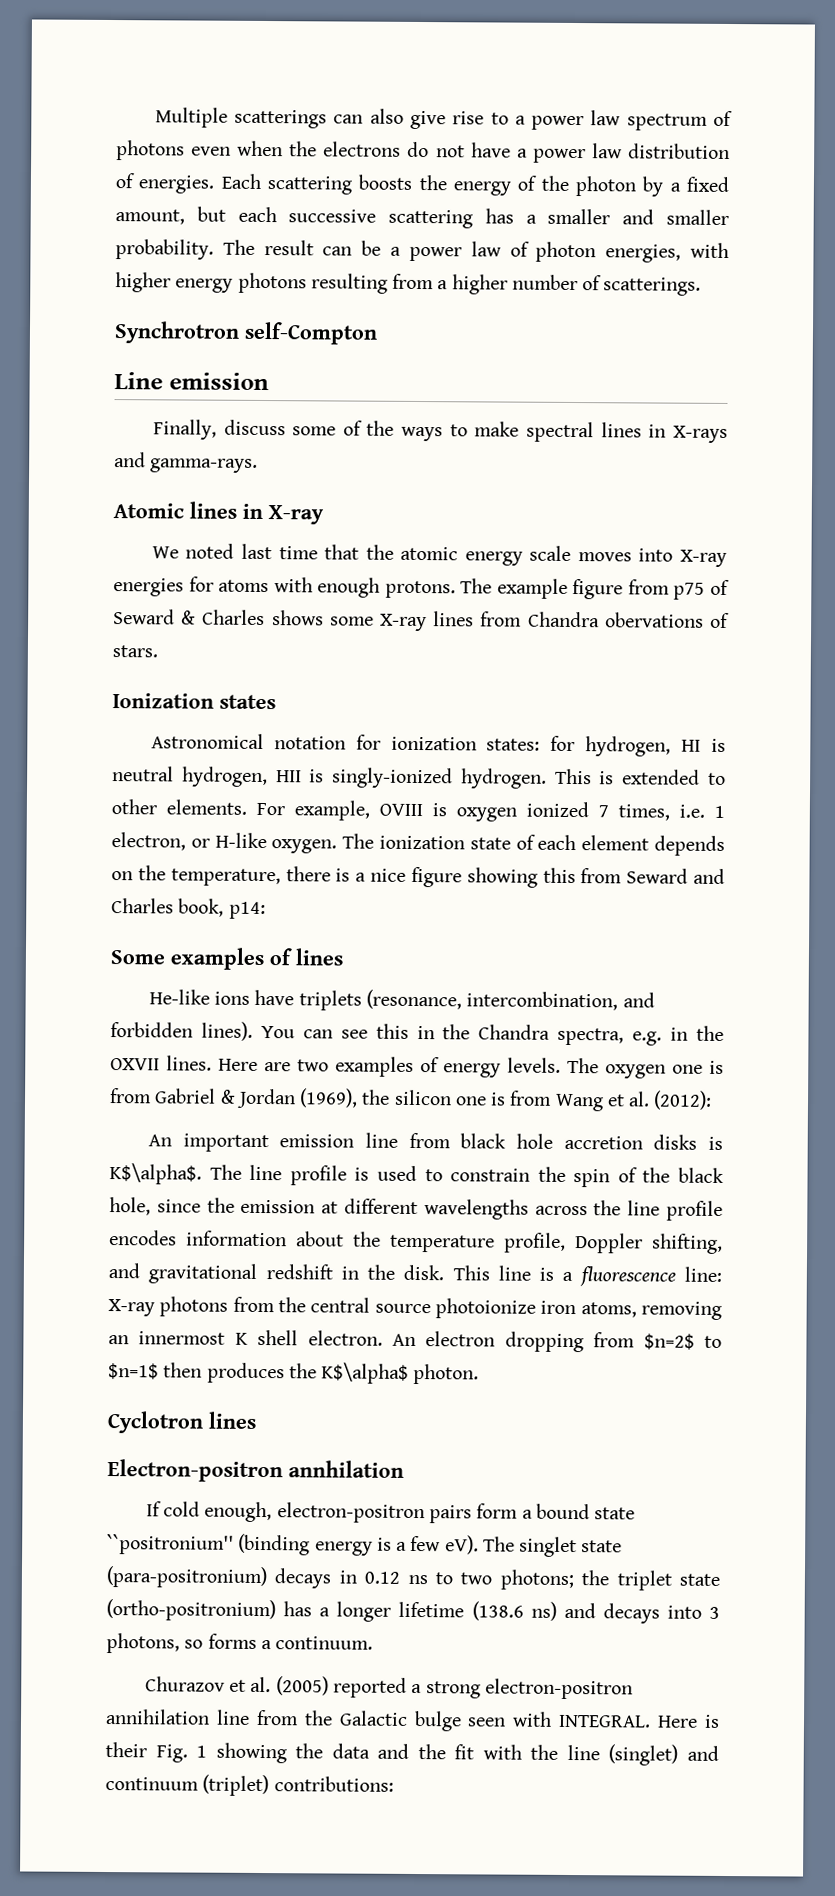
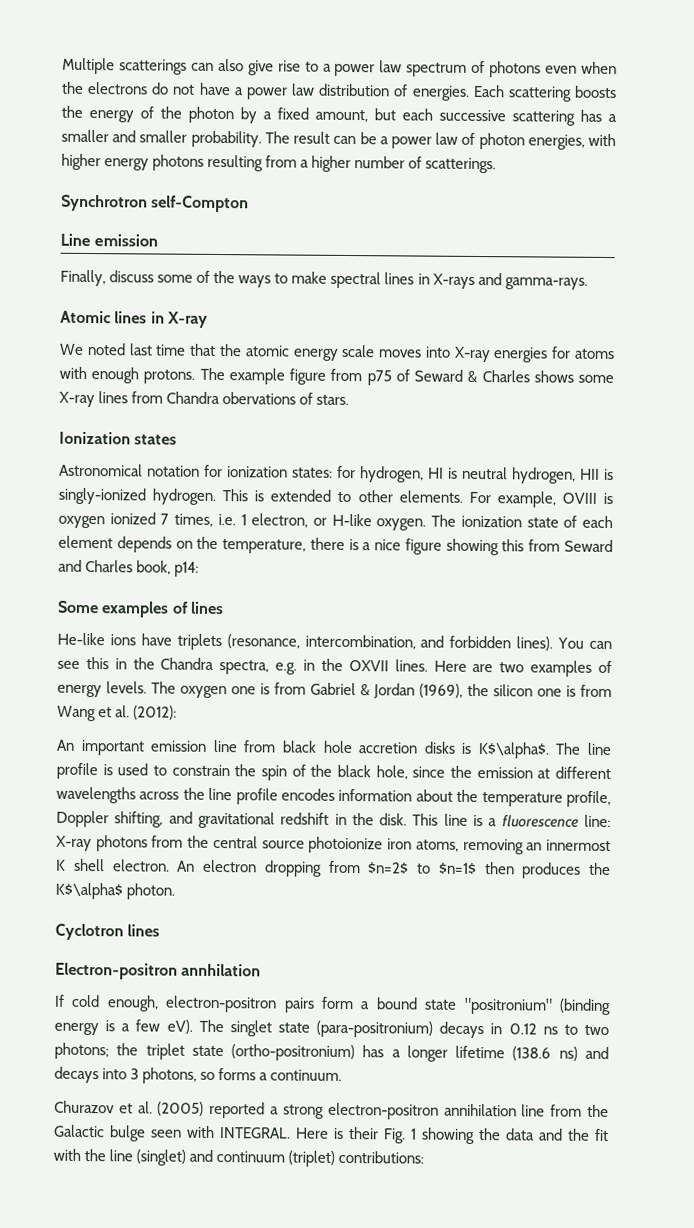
[107,1534,234,1555] ``positronium'' -> [463,997,553,1015] "positronium"

